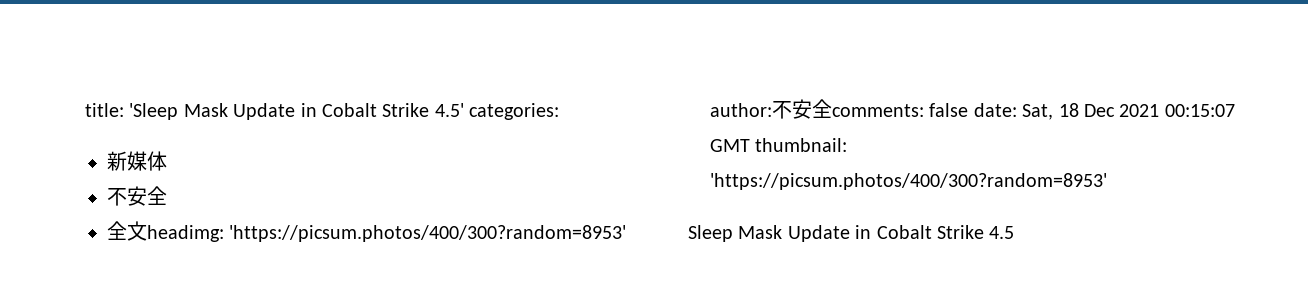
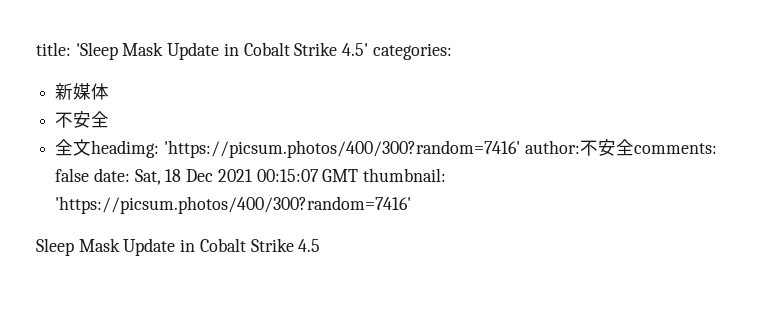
[229,225,627,242] 'https://picsum.photos/400/300?random=8953' -> [163,140,520,158] 'https://picsum.photos/400/300?random=7416'
[710,173,1107,190] 'https://picsum.photos/400/300?random=8953' -> [55,196,412,214] 'https://picsum.photos/400/300?random=7416'

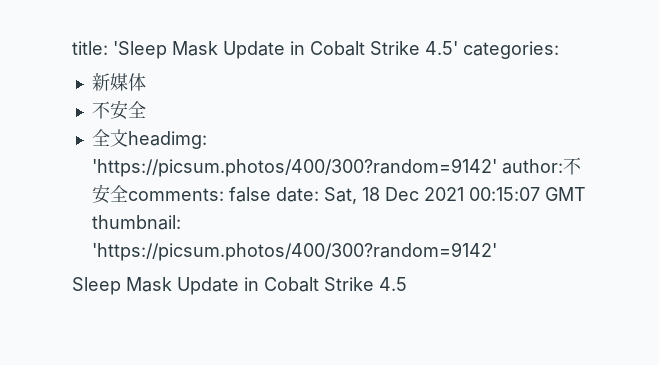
[163,140,520,158] 'https://picsum.photos/400/300?random=7416' -> [91,158,497,177] 'https://picsum.photos/400/300?random=9142'
[55,196,412,214] 'https://picsum.photos/400/300?random=7416' -> [91,242,497,261] 'https://picsum.photos/400/300?random=9142'

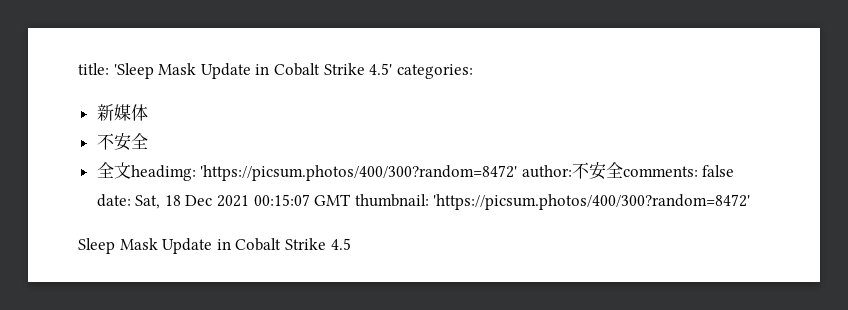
[91,158,497,177] 'https://picsum.photos/400/300?random=9142' -> [200,165,518,181] 'https://picsum.photos/400/300?random=8472'
[91,242,497,261] 'https://picsum.photos/400/300?random=9142' -> [433,194,751,210] 'https://picsum.photos/400/300?random=8472'

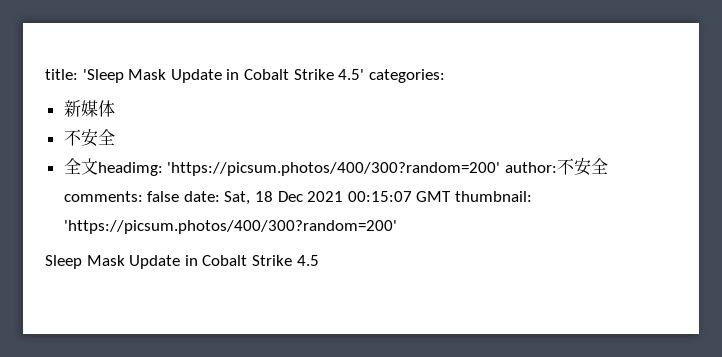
[200,165,518,181] 'https://picsum.photos/400/300?random=8472' -> [167,162,501,176] 'https://picsum.photos/400/300?random=200'
[433,194,751,210] 'https://picsum.photos/400/300?random=8472' -> [63,220,397,234] 'https://picsum.photos/400/300?random=200'

